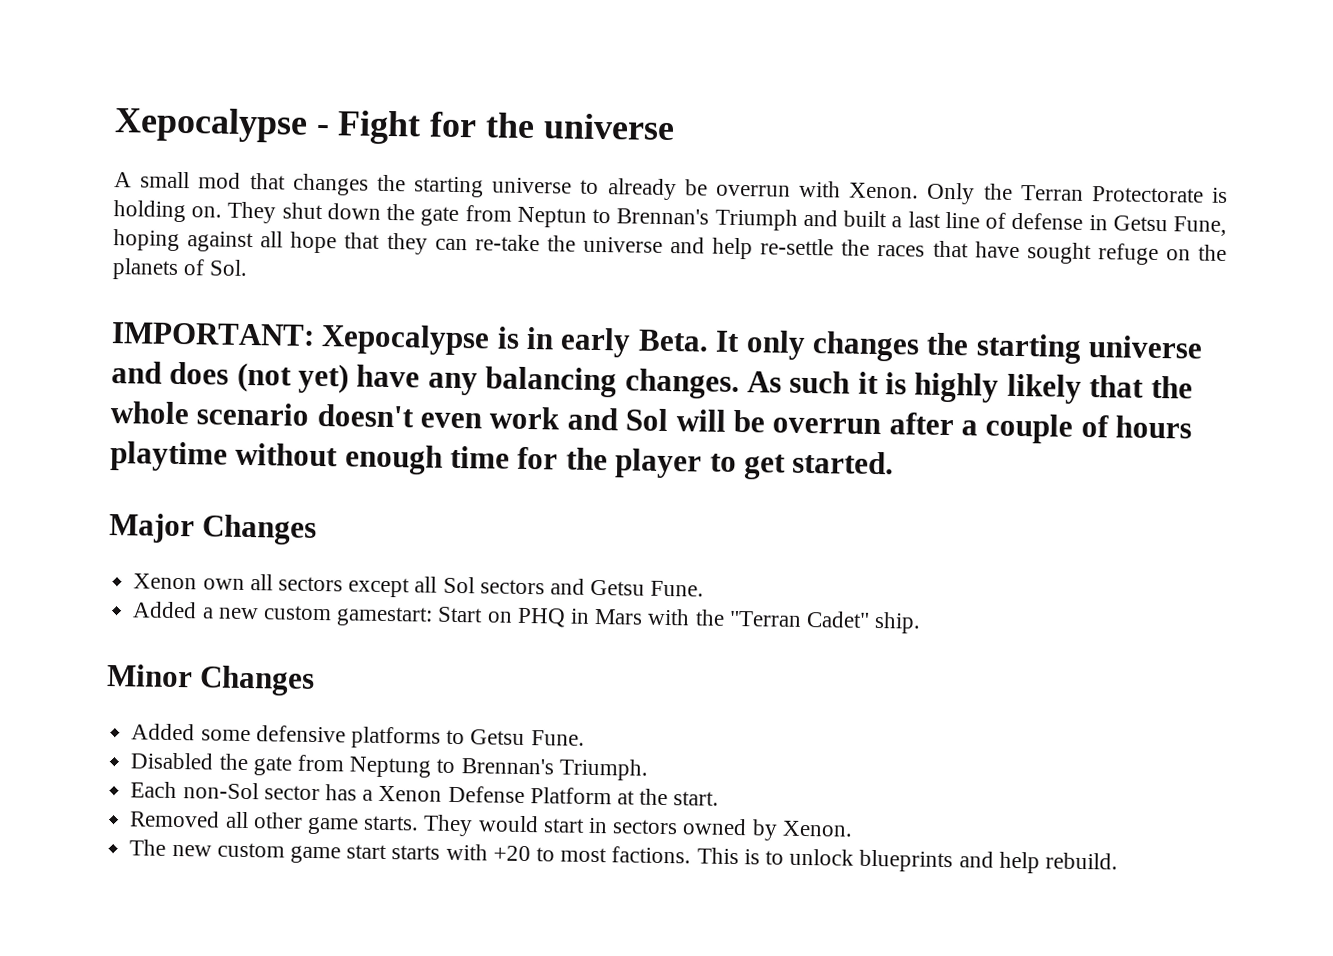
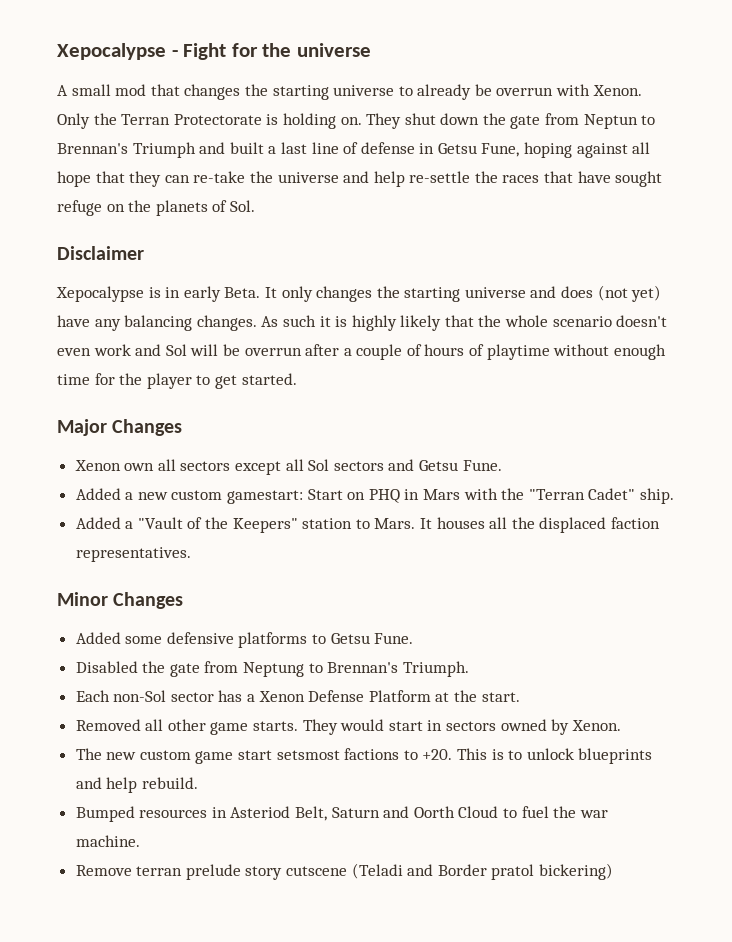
[111,322,315,346] IMPORTANT: -> [57,246,144,260] Disclaimer //
(1193, 427) none -> [469,344,485,356] of
(922, 622) none -> [75,517,660,533] [75,547,191,562] // Added a "Vault of the Keepers" station to Mars. It houses all the displaced faction representatives.
[391,843,692,864] starts with +20 to most factions. -> [276,748,453,760] setsmost factions to +20.
(1119, 861) none -> [75,806,608,822] [75,835,140,847] [75,863,614,880] // Bumped resources in Asteriod Belt, Saturn and Oorth Cloud to fuel the war machine. // Remove terran prelude story cutscene (Teladi and Border pratol bickering)

